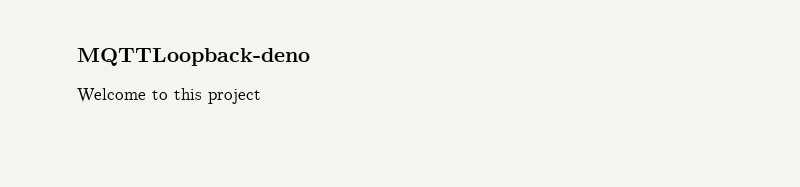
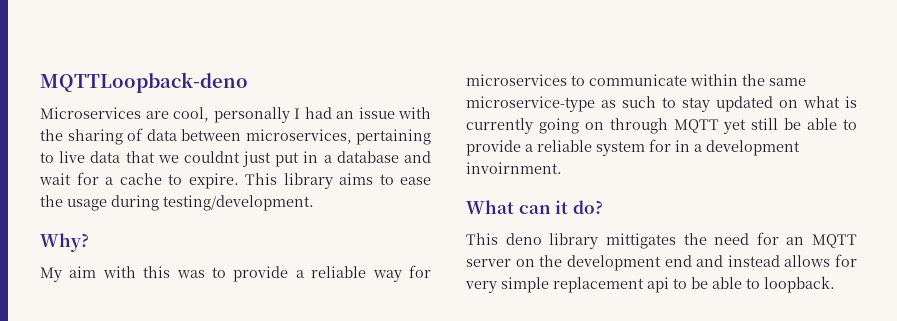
[77,88,261,104] Welcome to this project -> [40,107,431,123] [40,128,431,145] [40,151,432,167] [39,172,431,189] [40,195,314,211] [40,233,89,252] [40,265,431,282] [466,74,806,86] [466,96,857,112] [466,118,858,134] [466,139,800,156] [466,162,562,174] [466,200,603,214] [466,232,857,249] [466,254,857,271] [465,276,835,293] Microservices are cool, personally I had an issue with the sharing of data between microservices, pertaining to live data that we couldnt just put in a database and wait for a cache to expire. This library aims to ease the usage during testing/development. // Why? // My aim with this was to provide a reliable way for microservices to communicate within the same microservice-type as such to stay updated on what is currently going on through MQTT yet still be able to provide a reliable system for in a development invoirnment. // What can it do? // This deno library mittigates the need for an MQTT server on the development end and instead allows for very simple replacement api to be able to loopback.

